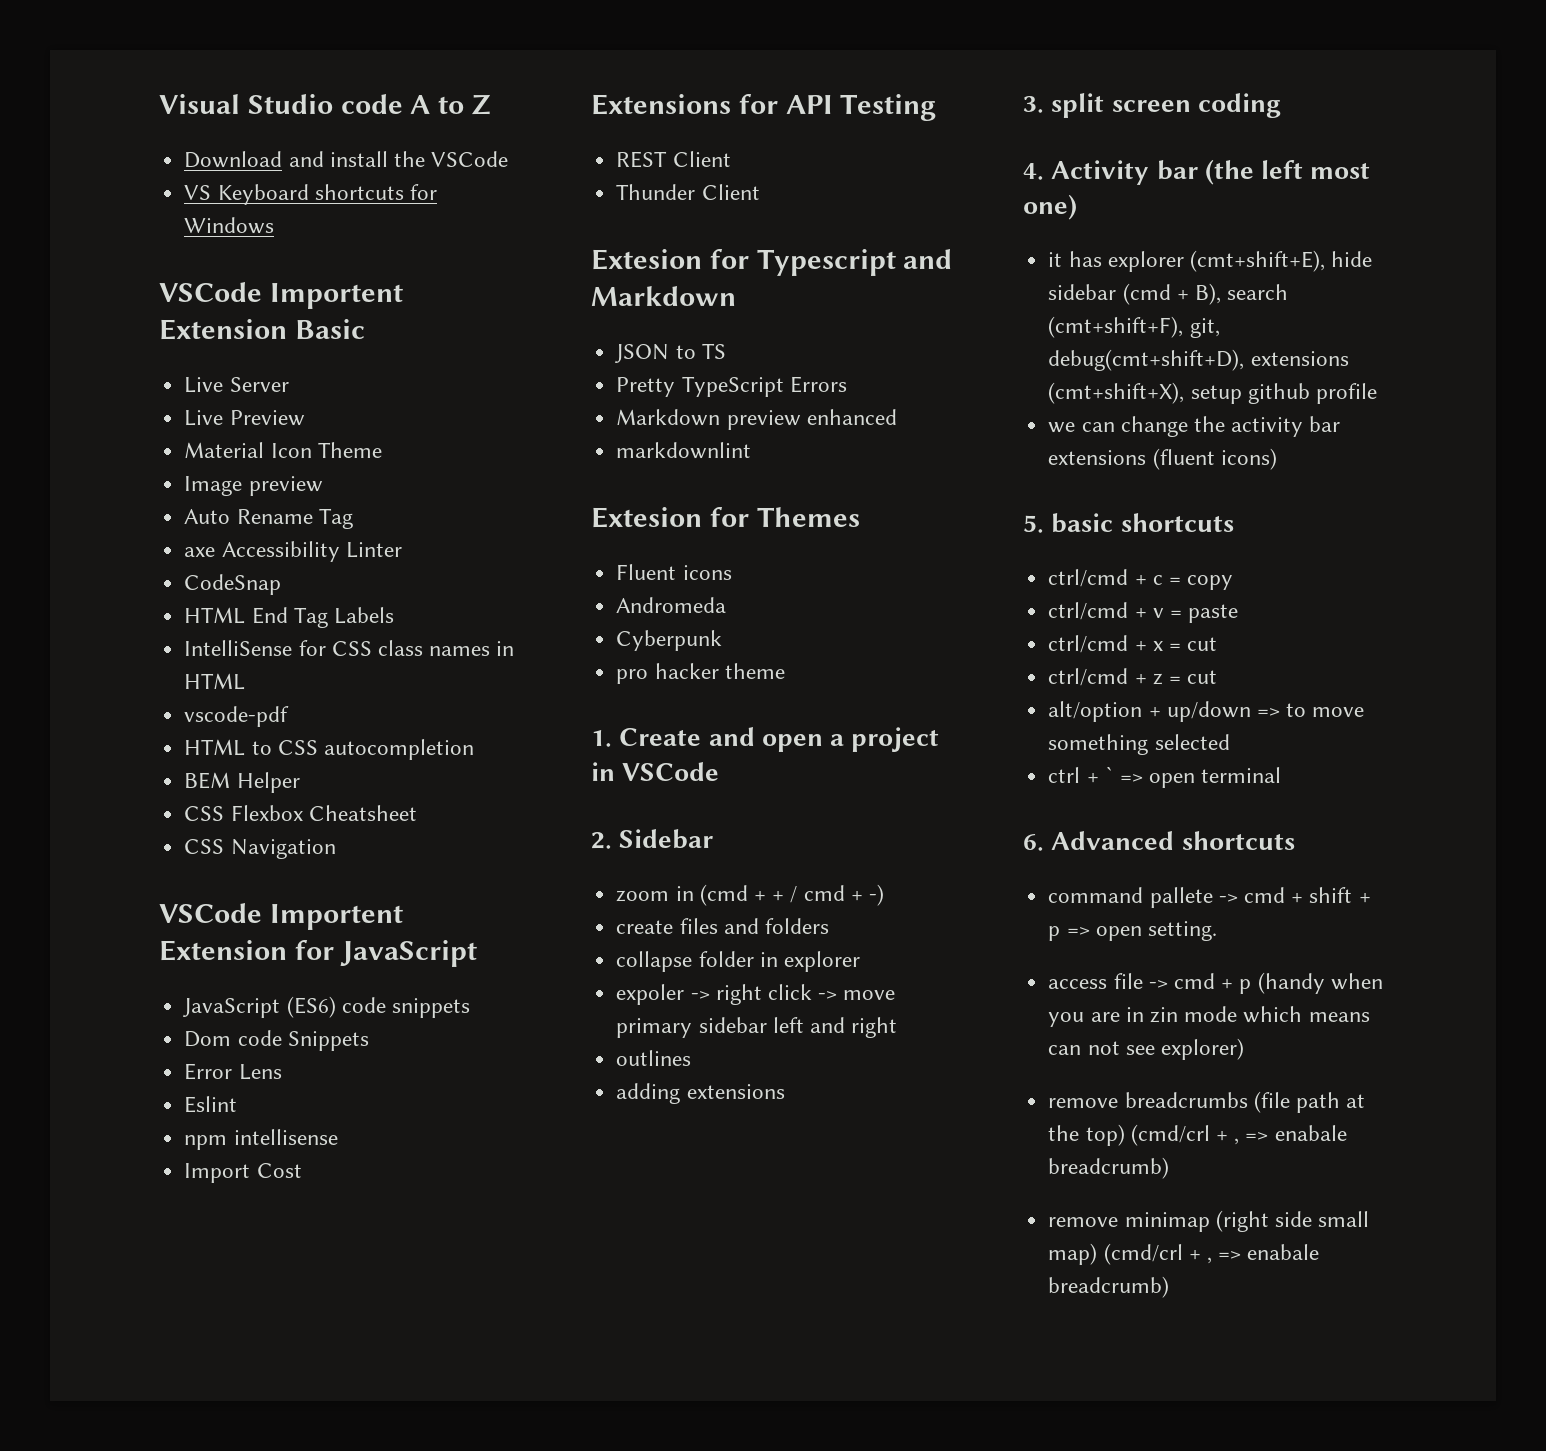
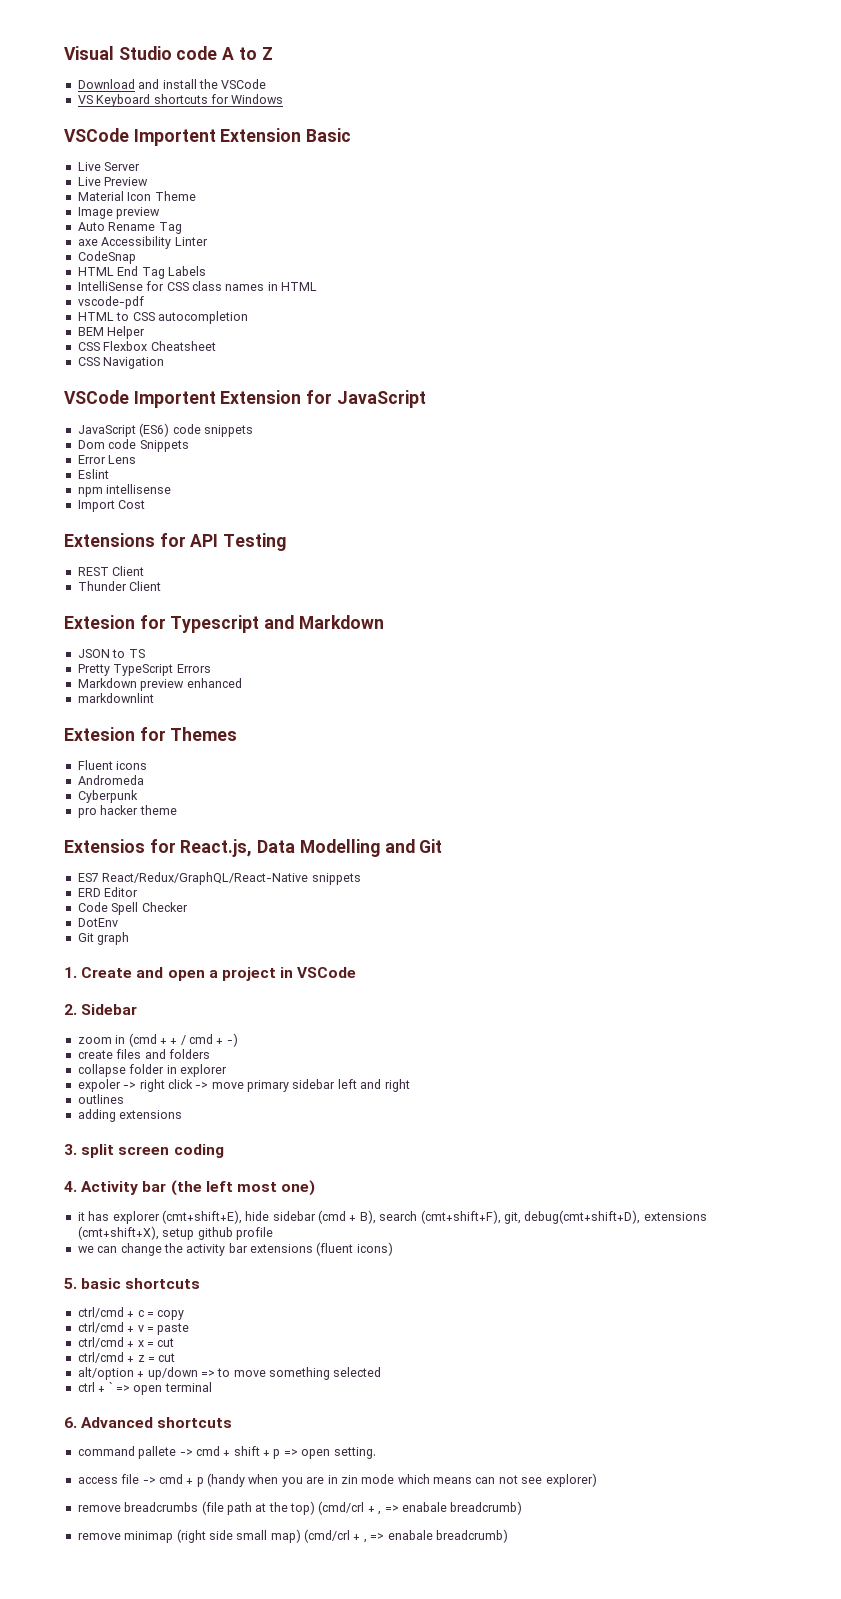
(785, 671) none -> [64,839,443,857] [77,872,361,885] [77,887,139,897] [77,902,188,915] [77,918,118,927] [77,932,130,945] // Extensios for React.js, Data Modelling and Git // ES7 React/Redux/GraphQL/React-Native snippets // ERD Editor // Code Spell Checker // DotEnv // Git graph

